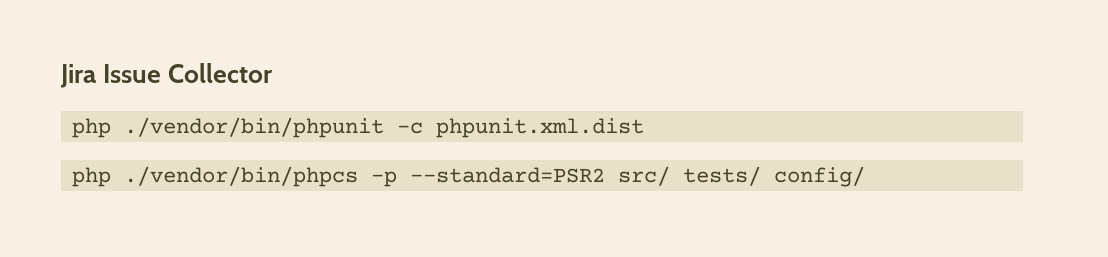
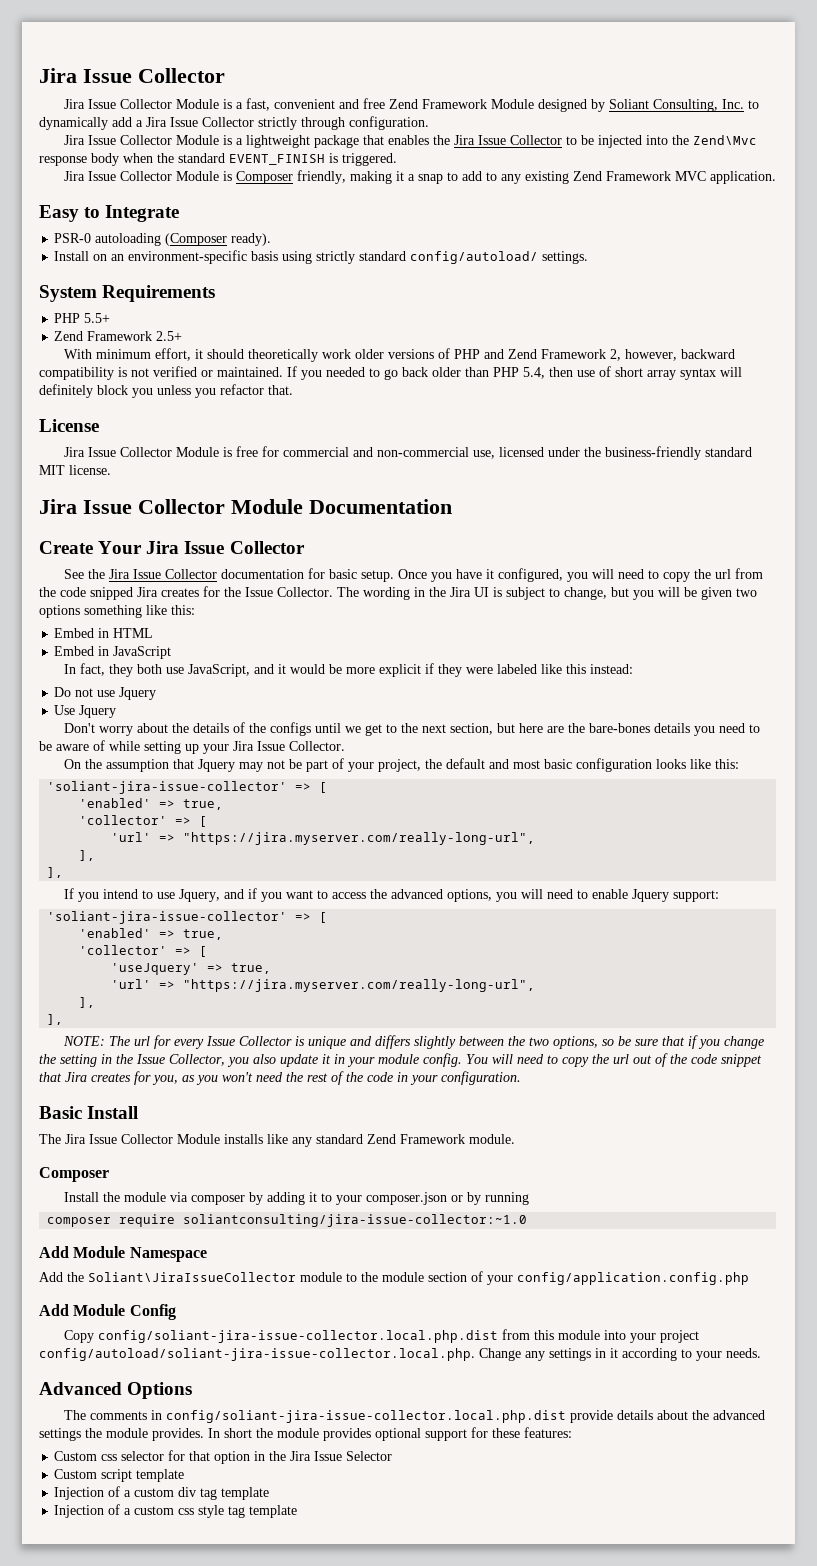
[60,63,274,88] [72,117,645,138] [72,166,866,187] Jira Issue Collector // php ./vendor/bin/phpunit -c phpunit.xml.dist // php ./vendor/bin/phpcs -p --standard=PSR2 src/ tests/ config/ -> [39,68,225,83] [63,98,759,112] [39,116,429,130] [63,135,757,148] [39,153,397,166] [63,170,776,184] [39,205,180,222] [54,233,272,246] [54,250,589,264] [39,285,216,302] [54,313,111,323] [54,331,183,341] [63,348,735,362] [39,366,742,380] [39,384,293,398] [39,419,99,432] [63,446,752,460] [39,465,111,475] [39,499,452,514] [39,541,305,554] [63,568,763,582] [39,586,757,600] [39,605,195,618] [54,628,154,638] [54,646,172,659] [63,663,633,677] [54,687,157,700] [54,705,117,718] [63,722,760,736] [39,740,345,754] [63,758,739,772] [47,781,328,794] [79,798,224,810] [79,815,208,827] [111,832,536,845] [79,850,96,861] [47,867,64,878] [63,888,719,902] [47,911,328,924] [79,928,224,940] [79,945,208,957] [111,963,272,975] [111,979,536,992] [79,997,96,1008] [47,1014,64,1025] [62,1035,764,1049] [39,1053,762,1067] [39,1071,521,1085] [39,1106,139,1119] [39,1134,515,1147] [39,1167,109,1182] [63,1192,529,1205] [47,1214,528,1227] [39,1246,207,1262] [39,1271,749,1285] [39,1304,176,1320] [63,1329,699,1343] [39,1348,761,1361] [39,1382,193,1399] [63,1410,765,1423] [39,1427,572,1441] [54,1450,393,1464] [54,1469,185,1482] [54,1486,270,1500] [54,1504,298,1518] Jira Issue Collector // Jira Issue Collector Module is a fast, convenient and free Zend Framework Module designed by Soliant Consulting, Inc. to dynamically add a Jira Issue Collector strictly through configuration. // Jira Issue Collector Module is a lightweight package that enables the Jira Issue Collector to be injected into the Zend\Mvc response body when the standard EVENT_FINISH is triggered. // Jira Issue Collector Module is Composer friendly, making it a snap to add to any existing Zend Framework MVC application. // Easy to Integrate // PSR-0 autoloading (Composer ready). // Install on an environment-specific basis using strictly standard config/autoload/ settings. // System Requirements // PHP 5.5+ // Zend Framework 2.5+ // With minimum effort, it should theoretically work older versions of PHP and Zend Framework 2, however, backward compatibility is not verified or maintained. If you needed to go back older than PHP 5.4, then use of short array syntax will definitely block you unless you refactor that. // License // Jira Issue Collector Module is free for commercial and non-commercial use, licensed under the business-friendly standard MIT license. // Jira Issue Collector Module Documentation // Create Your Jira Issue Collector // See the Jira Issue Collector documentation for basic setup. Once you have it configured, you will need to copy the url from the code snipped Jira creates for the Issue Collector. The wording in the Jira UI is subject to change, but you will be given two options something like this: // Embed in HTML // Embed in JavaScript // In fact, they both use JavaScript, and it would be more explicit if they were labeled like this instead: // Do not use Jquery // Use Jquery // Don't worry about the details of the configs until we get to the next section, but here are the bare-bones details you need to be aware of while setting up your Jira Issue Collector. // On the assumption that Jquery may not be part of your project, the default and most basic configuration looks like this: // 'soliant-jira-issue-collector' => [ // 'enabled' => true, // 'collector' => [ // 'url' => "https://jira.myserver.com/really-long-url", // ], // ], // If you intend to use Jquery, and if you want to access the advanced options, you will need to enable Jquery support: // 'soliant-jira-issue-collector' => [ // 'enabled' => true, // 'collector' => [ // 'useJquery' => true, // 'url' => "https://jira.myserver.com/really-long-url", // ], // ], // NOTE: The url for every Issue Collector is unique and differs slightly between the two options, so be sure that if you change the setting in the Issue Collector, you also update it in your module config. You will need to copy the url out of the code snippet that Jira creates for you, as you won't need the rest of the code in your configuration. // Basic Install // The Jira Issue Collector Module installs like any standard Zend Framework module. // Composer // Install the module via composer by adding it to your composer.json or by running // composer require soliantconsulting/jira-issue-collector:~1.0 // Add Module Namespace // Add the Soliant\JiraIssueCollector module to the module section of your config/application.config.php // Add Module Config // Copy config/soliant-jira-issue-collector.local.php.dist from this module into your project config/autoload/soliant-jira-issue-collector.local.php. Change any settings in it according to your needs. // Advanced Options // The comments in config/soliant-jira-issue-collector.local.php.dist provide details about the advanced settings the module provides. In short the module provides optional support for these features: // Custom css selector for that option in the Jira Issue Selector // Custom script template // Injection of a custom div tag template // Injection of a custom css style tag template

